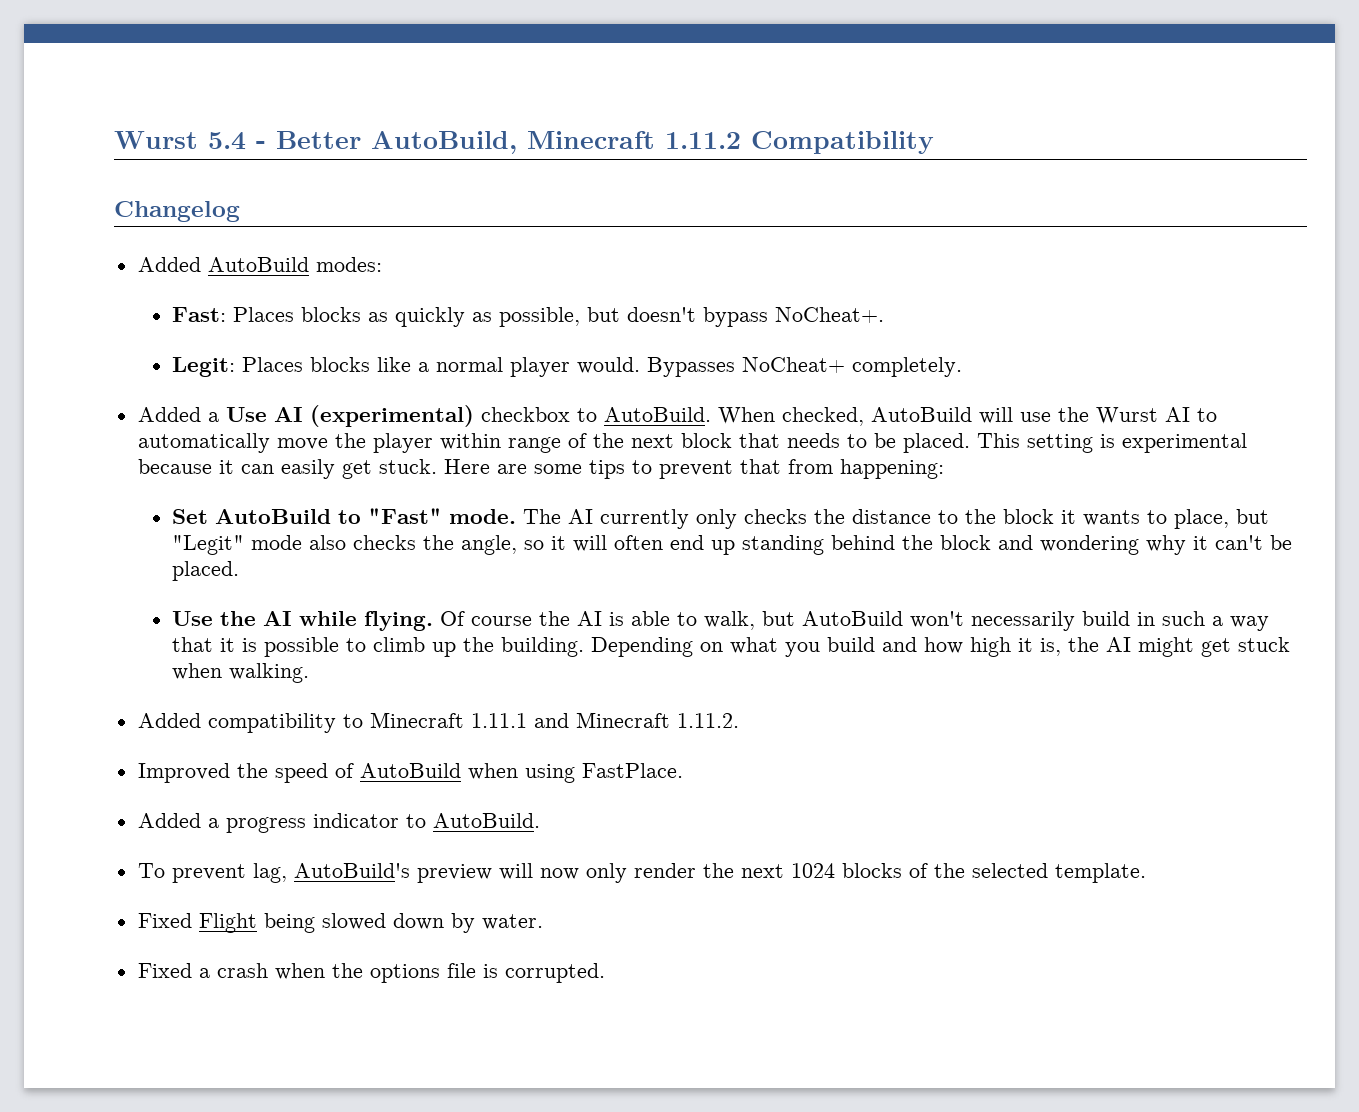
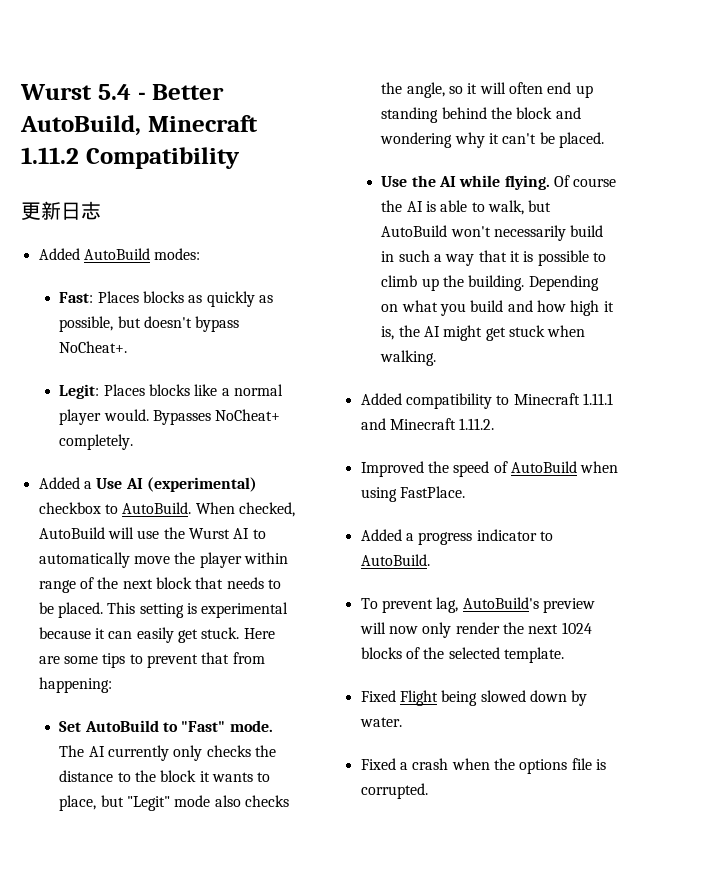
[114,201,240,222] Changelog -> [21,201,101,220] 更新日志

